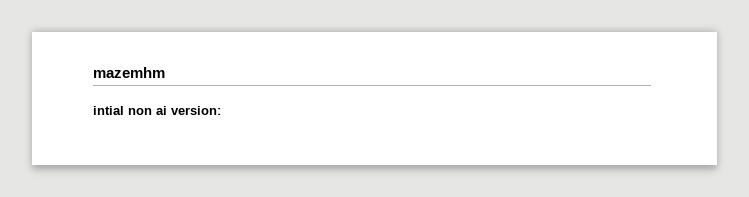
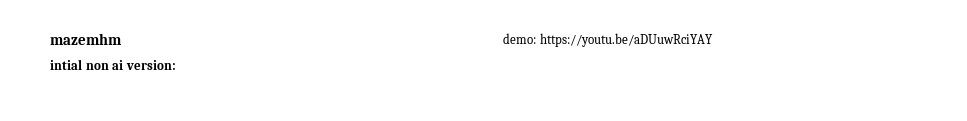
(221, 110) none -> [503,33,713,47] // demo: https://youtu.be/aDUuwRciYAY

